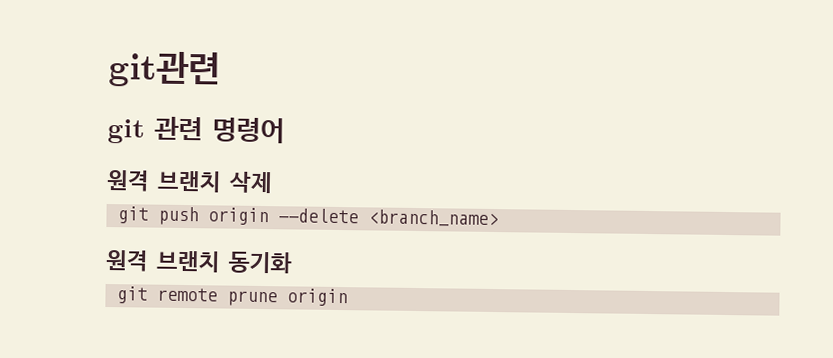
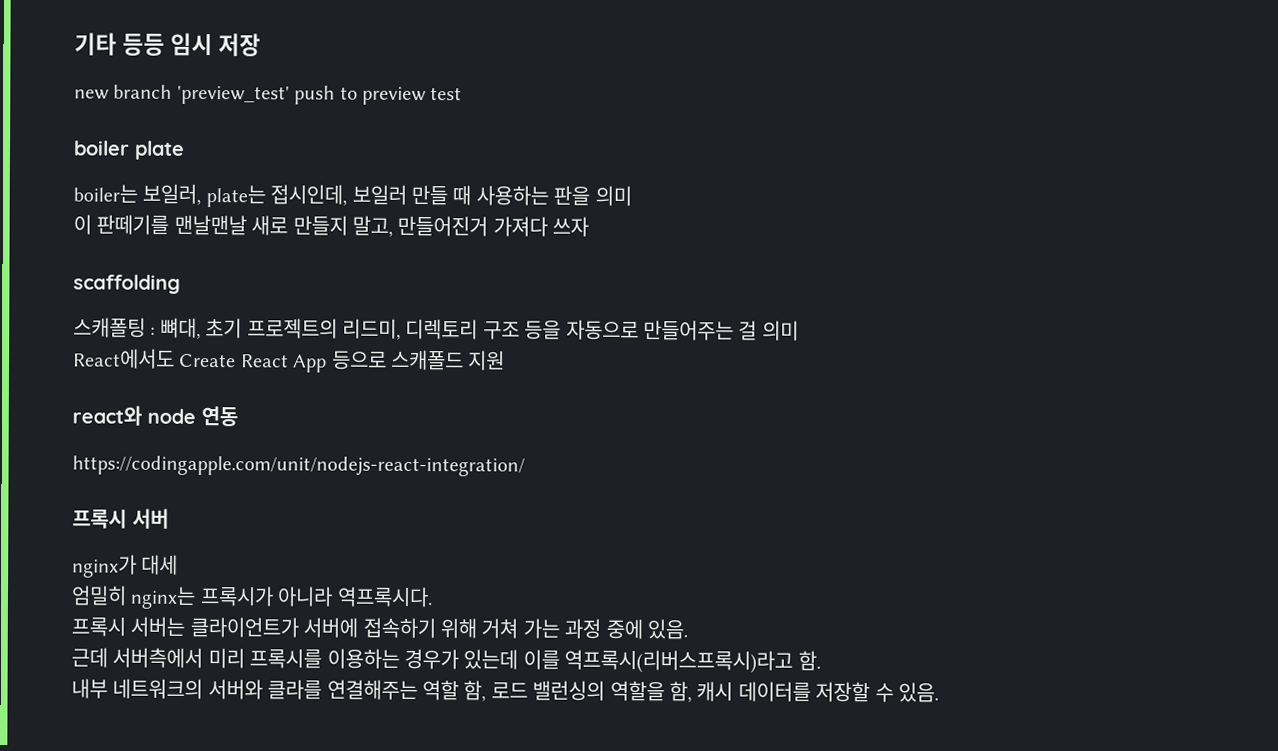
[108,51,221,88] [107,116,285,144] [106,170,273,194] [118,206,499,228] [105,249,293,274] [117,286,348,307] git관련 // git 관련 명령어 // 원격 브랜치 삭제 // git push origin --delete <branch_name> // 원격 브랜치 동기화 // git remote prune origin -> [74,32,262,57] [74,84,463,106] [73,140,185,160] [73,183,632,208] [73,214,590,237] [73,274,181,294] [73,317,799,341] [73,348,506,373] [72,405,238,427] [72,455,525,477] [72,508,169,529] [72,554,179,578] [71,585,433,609] [71,616,688,640] [71,647,821,674] [71,678,939,703] 기타 등등 임시 저장 // new branch 'preview_test' push to preview test // boiler plate // boiler는 보일러, plate는 접시인데, 보일러 만들 때 사용하는 판을 의미 // 이 판떼기를 맨날맨날 새로 만들지 말고, 만들어진거 가져다 쓰자 // scaffolding // 스캐폴팅 : 뼈대, 초기 프로젝트의 리드미, 디렉토리 구조 등을 자동으로 만들어주는 걸 의미 // React에서도 Create React App 등으로 스캐폴드 지원 // react와 node 연동 // https://codingapple.com/unit/nodejs-react-integration/ // 프록시 서버 // nginx가 대세 // 엄밀히 nginx는 프록시가 아니라 역프록시다. // 프록시 서버는 클라이언트가 서버에 접속하기 위해 거쳐 가는 과정 중에 있음. // 근데 서버측에서 미리 프록시를 이용하는 경우가 있는데 이를 역프록시(리버스프록시)라고 함. // 내부 네트워크의 서버와 클라를 연결해주는 역할 함, 로드 밸런싱의 역할을 함, 캐시 데이터를 저장할 수 있음.

